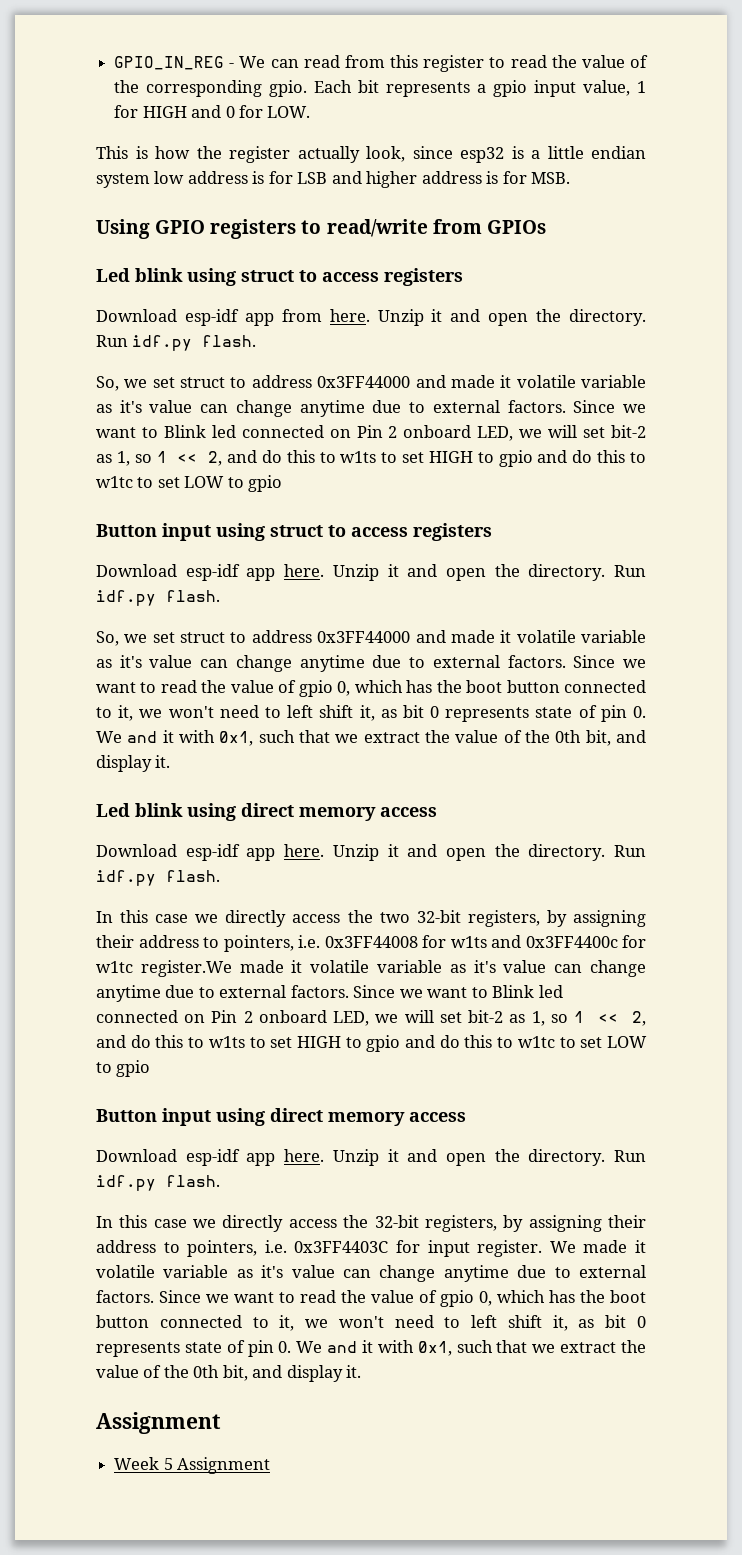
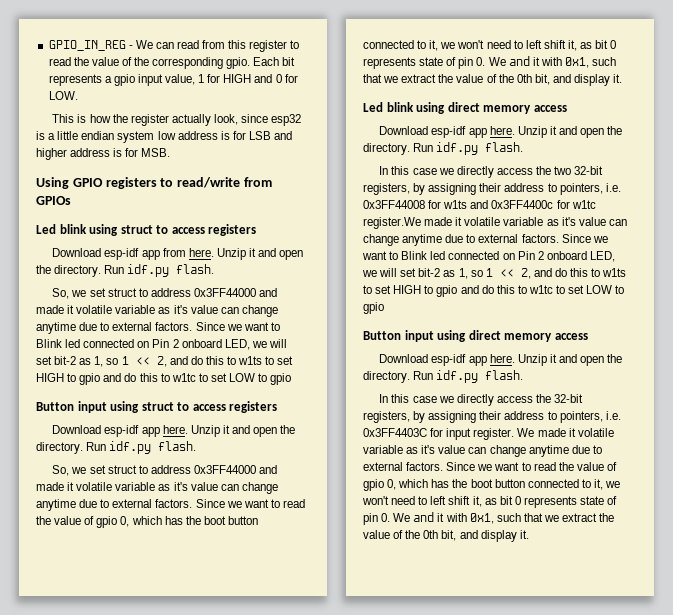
[96,1412,221,1434] [114,1457,271,1474] // Assignment // Week 5 Assignment -> (529, 534) none

